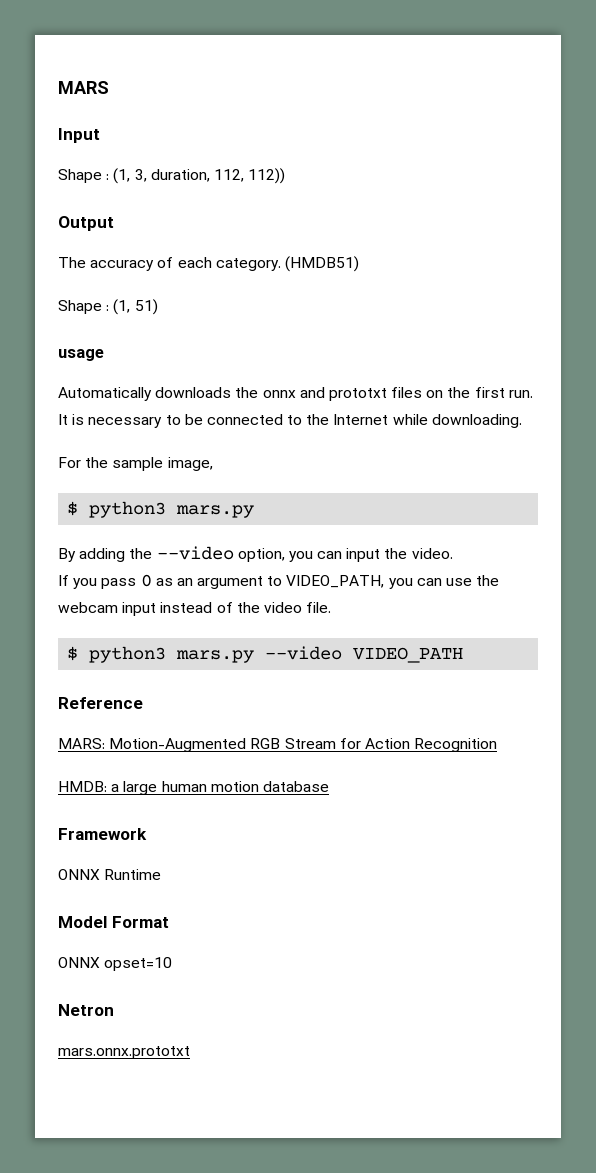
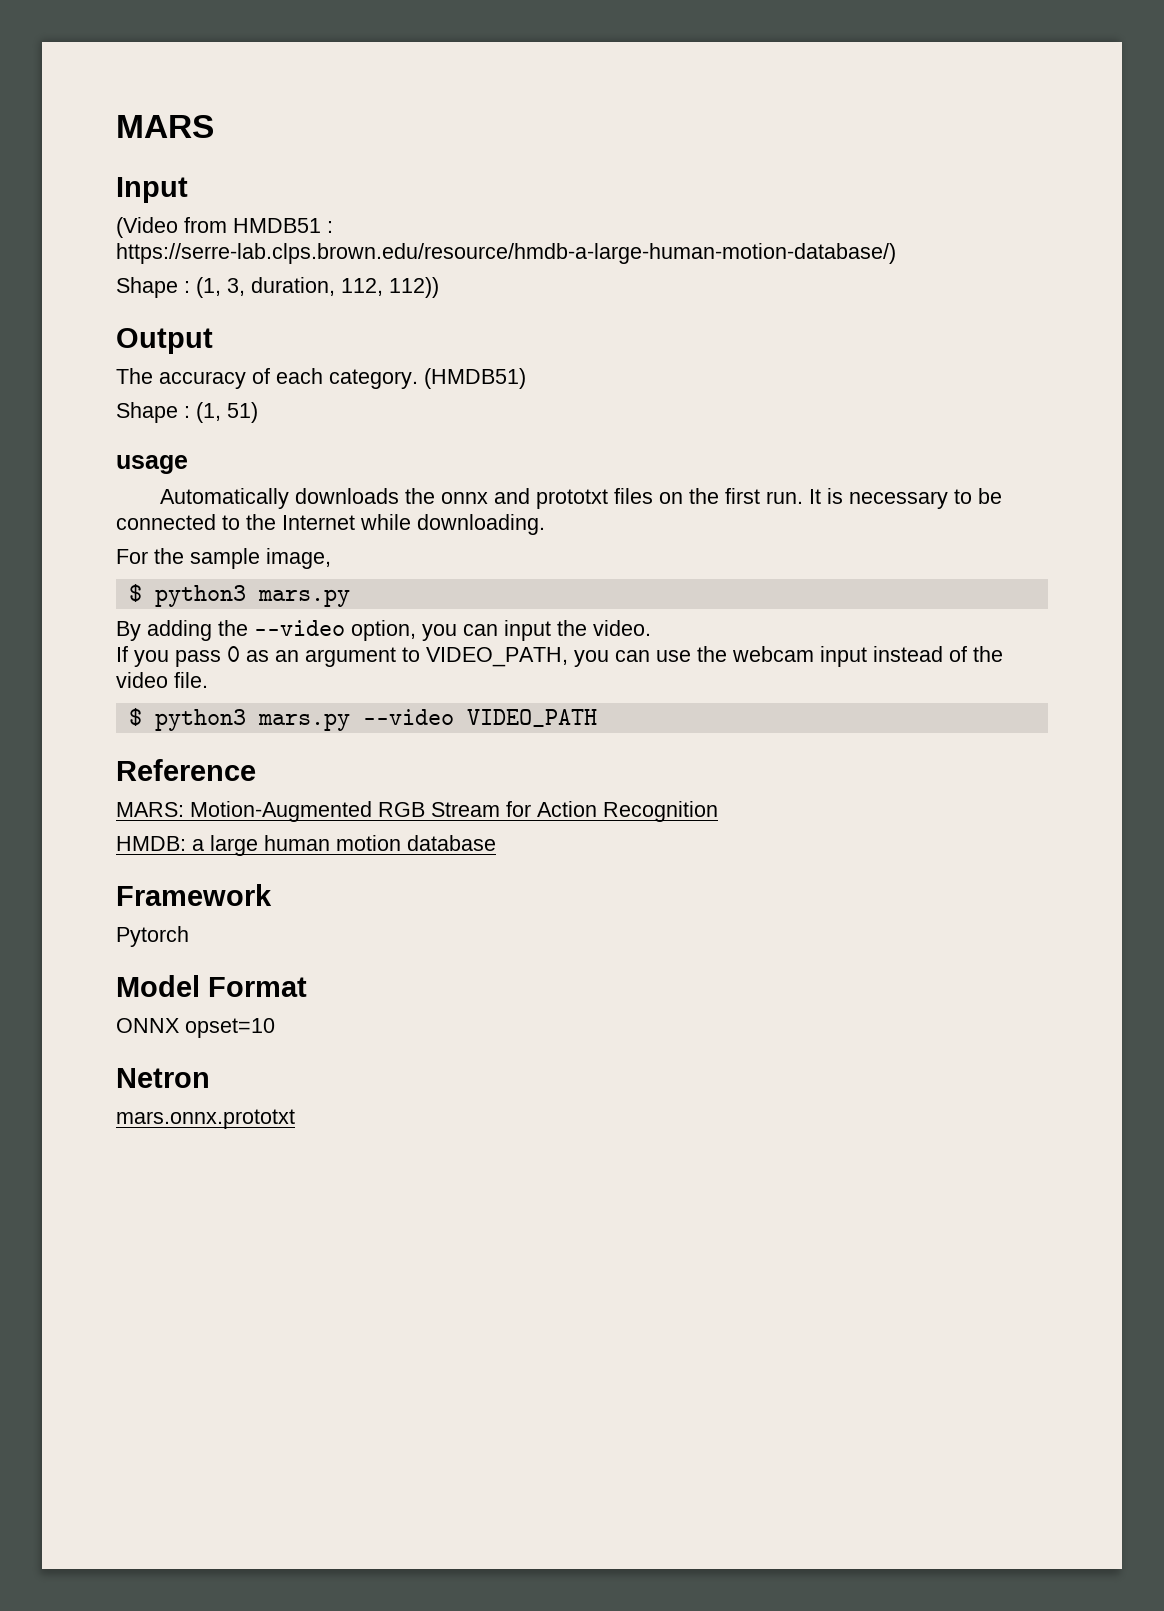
(100, 135) none -> [116,217,333,238] [116,243,896,264] // (Video from HMDB51 : https://serre-lab.clps.brown.edu/resource/hmdb-a-large-human-motion-database/)
[58,869,162,880] ONNX Runtime -> [116,926,189,947] Pytorch

